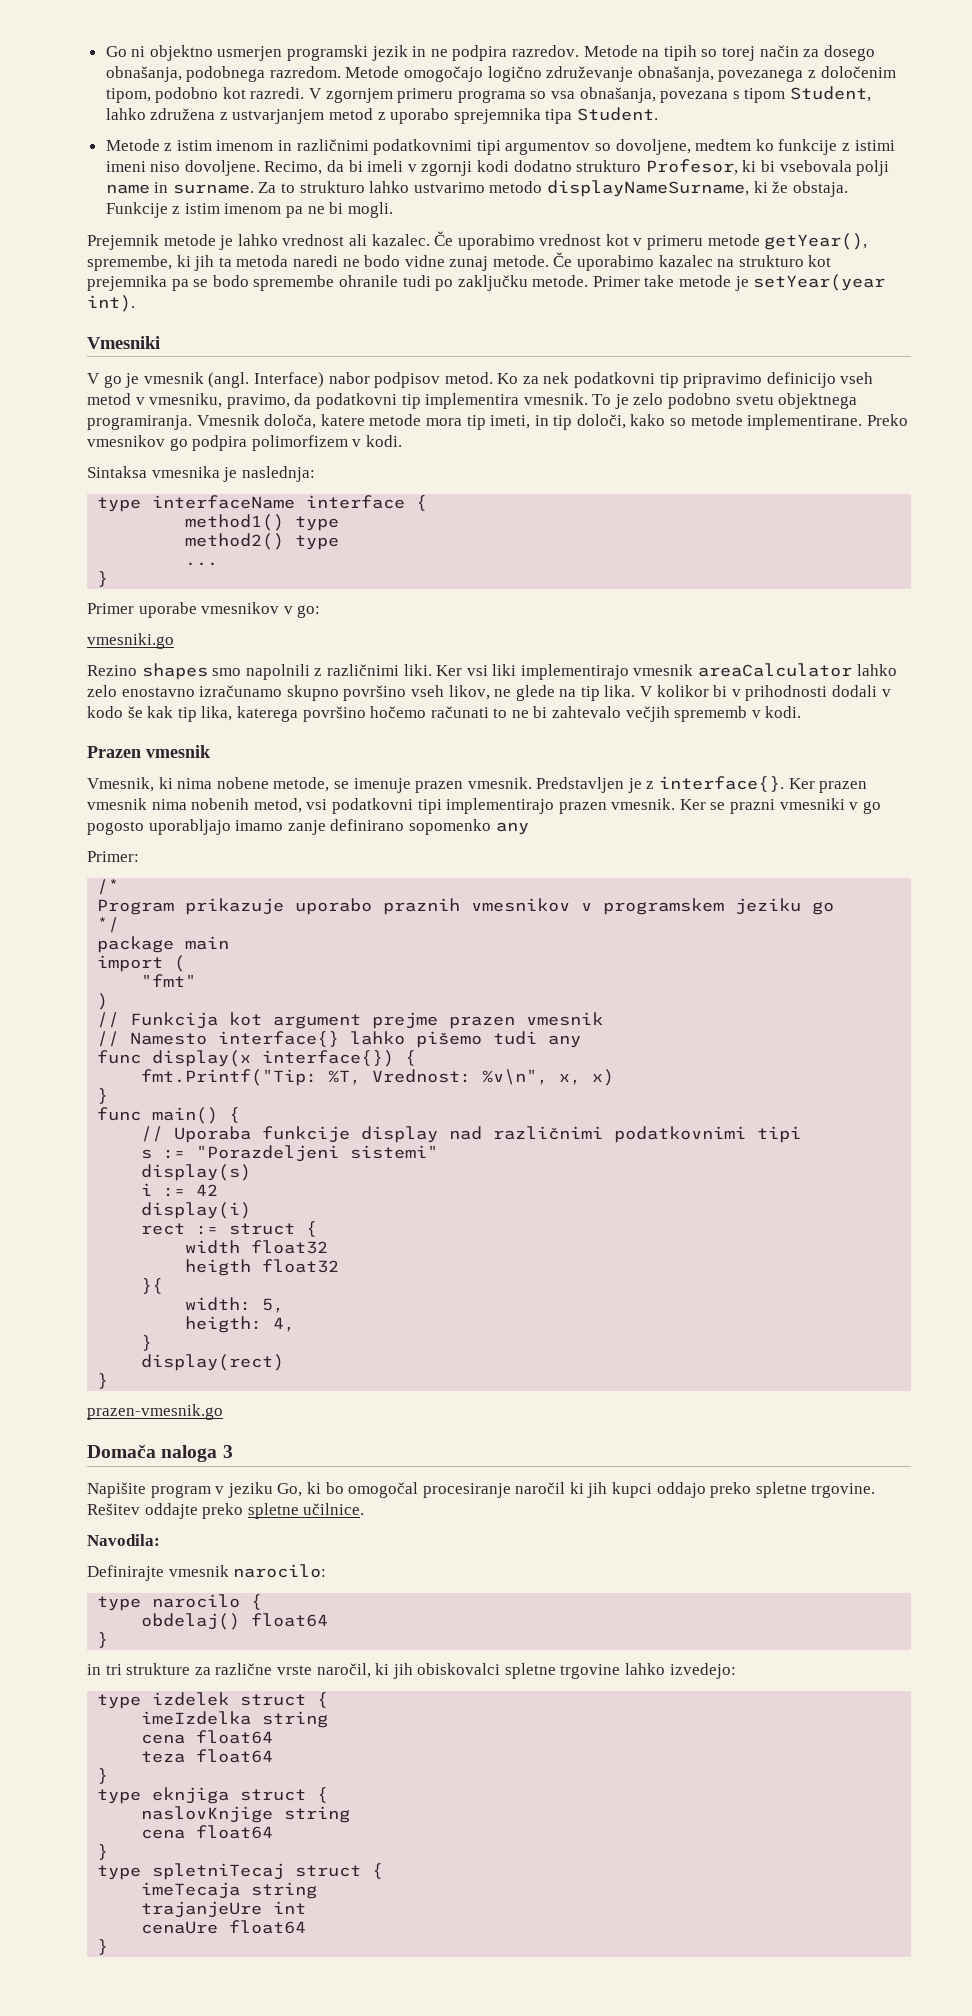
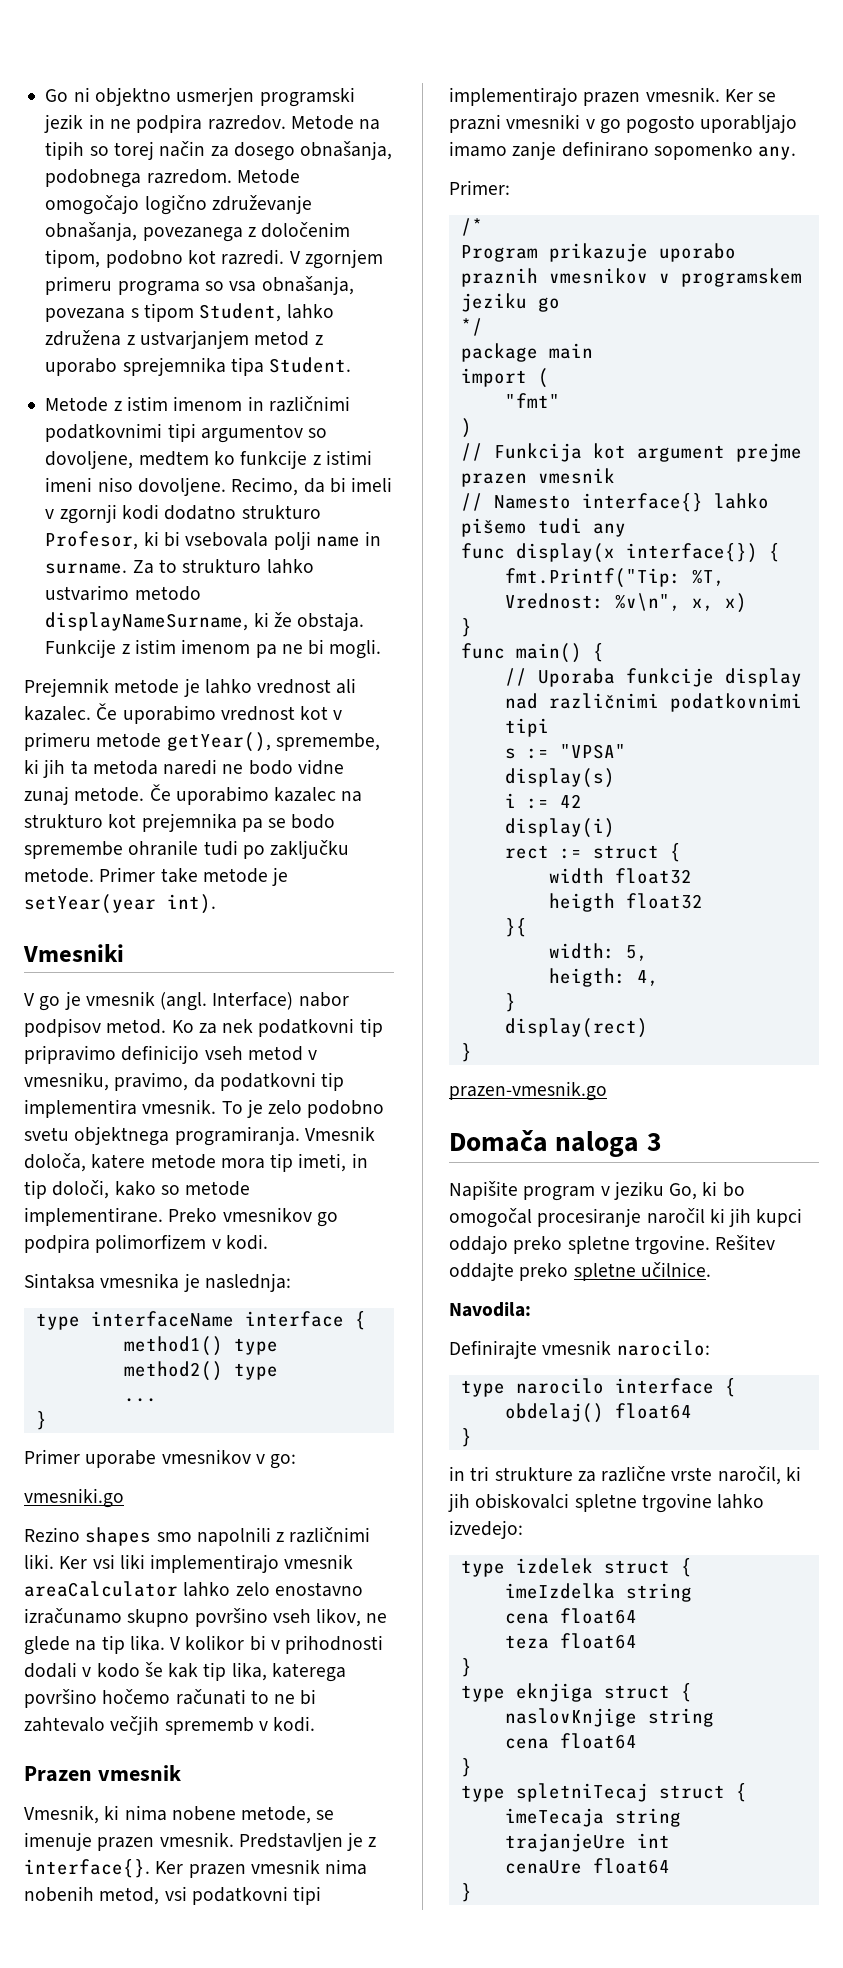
[495,822,529,835] any -> [758,146,797,160] any.
[196,1145,439,1162] "Porazdeljeni sistemi" -> [559,744,626,759] "VPSA"
(241, 1601) none -> [614,1378,714,1394] interface

